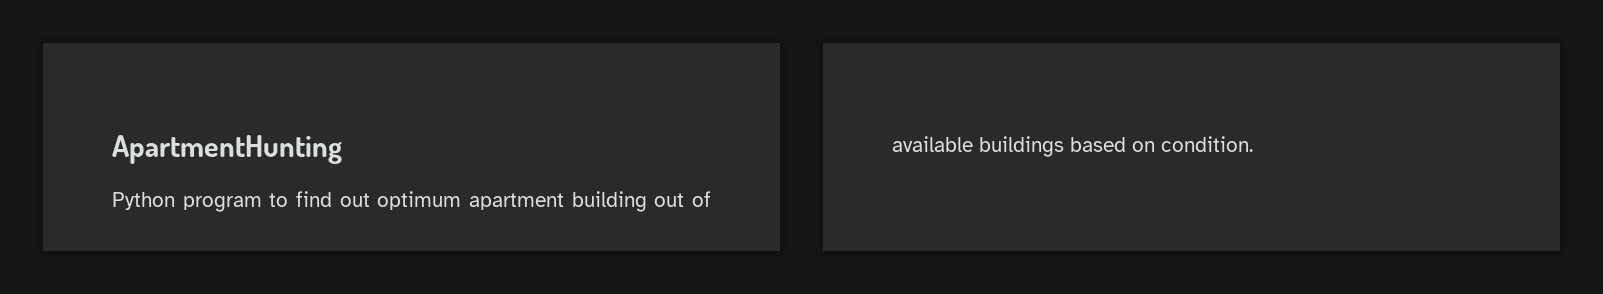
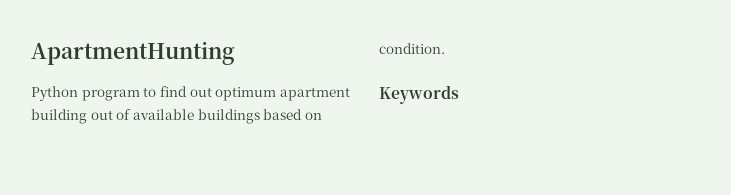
(1253, 144) none -> [379,85,459,104] // Keywords

